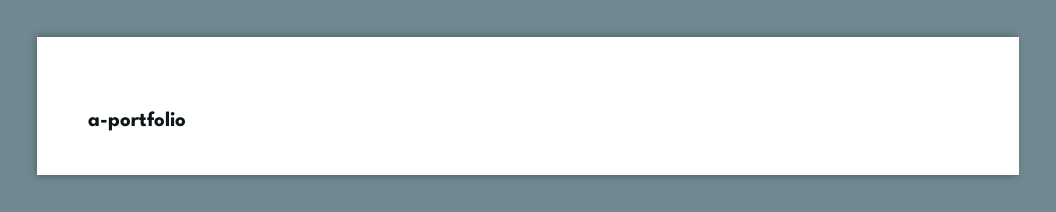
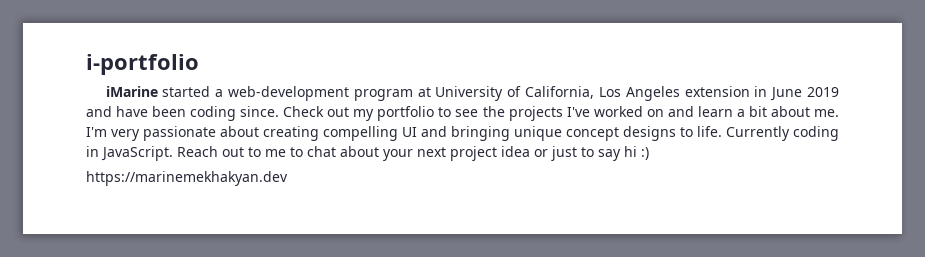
[88,111,186,131] a-portfolio -> [86,54,199,75] [105,86,839,101] [86,106,839,121] [86,126,839,141] [86,146,649,161] [86,171,288,186] i-portfolio // iMarine started a web-development program at University of California, Los Angeles extension in June 2019 and have been coding since. Check out my portfolio to see the projects I've worked on and learn a bit about me. I'm very passionate about creating compelling UI and bringing unique concept designs to life. Currently coding in JavaScript. Reach out to me to chat about your next project idea or just to say hi :) // https://marinemekhakyan.dev

